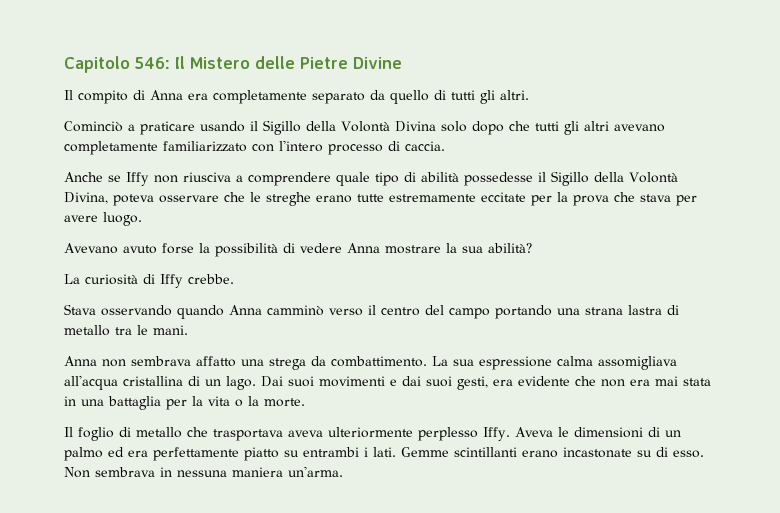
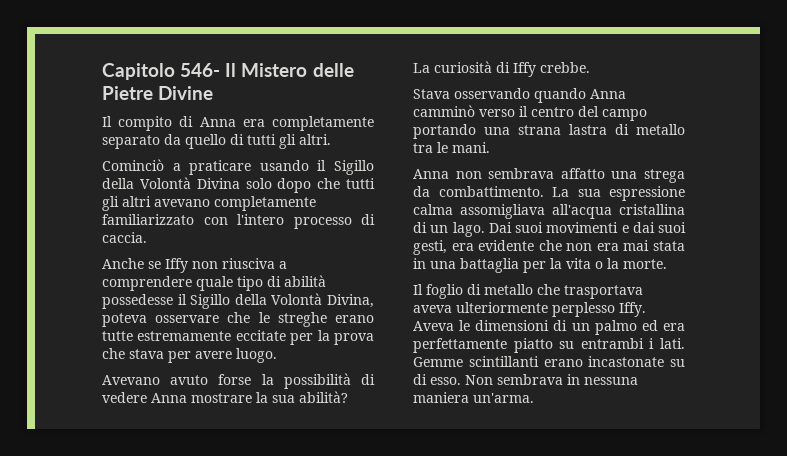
[135,57,170,69] 546: -> [180,63,221,77] 546-

